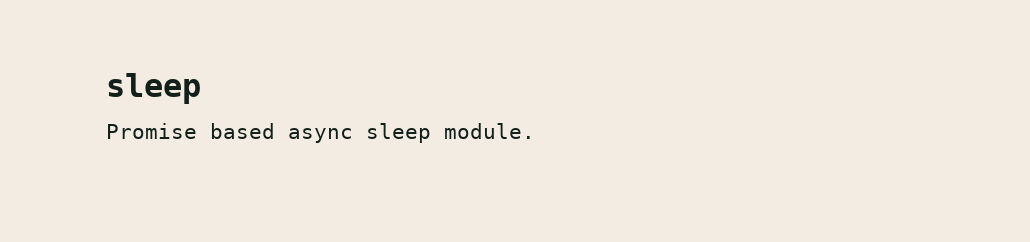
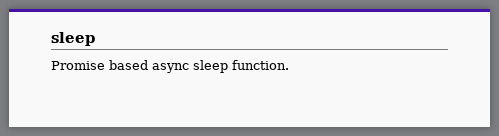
[444,123,535,139] module. -> [232,60,289,70] function.

